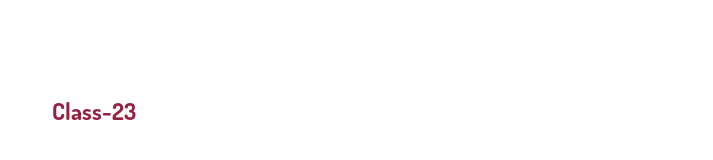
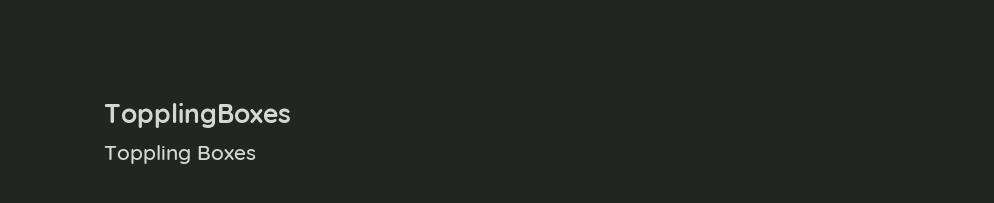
[52,102,136,120] Class-23 -> [104,102,291,128] [104,145,256,164] TopplingBoxes // Toppling Boxes

